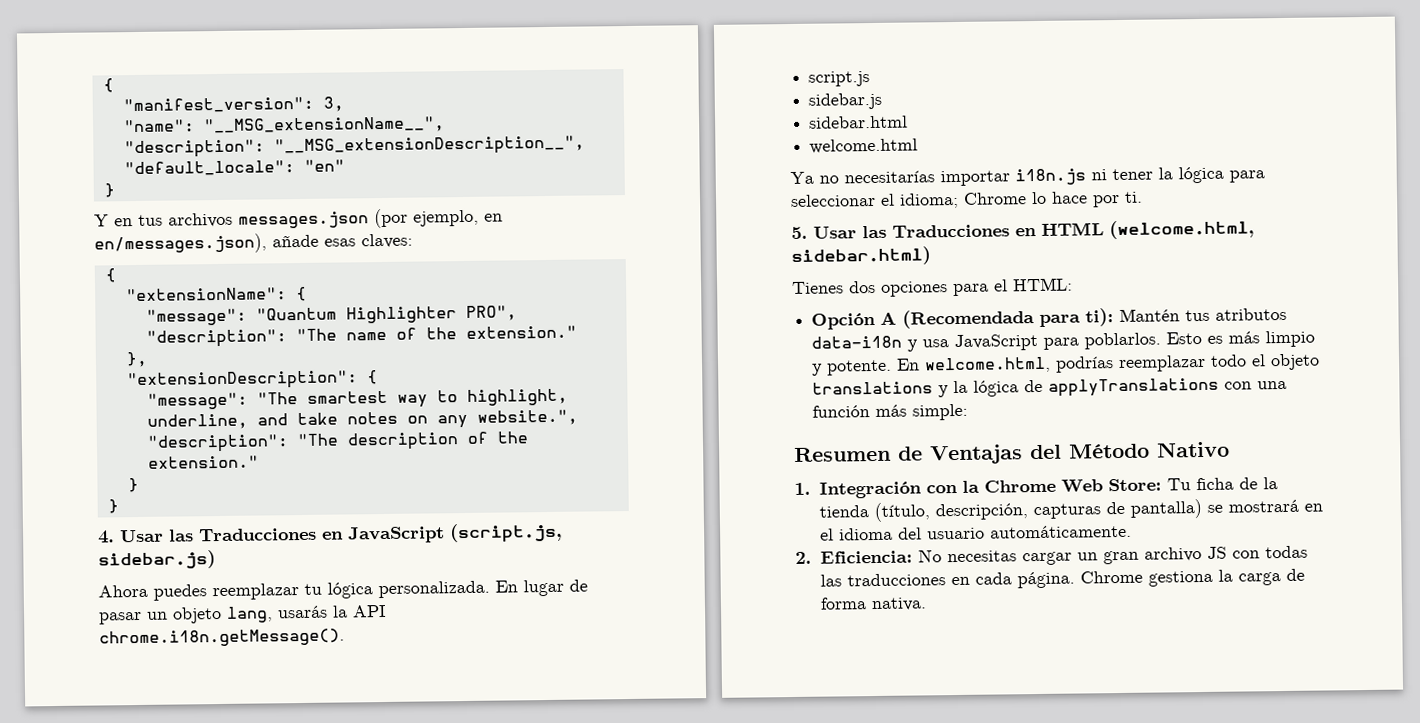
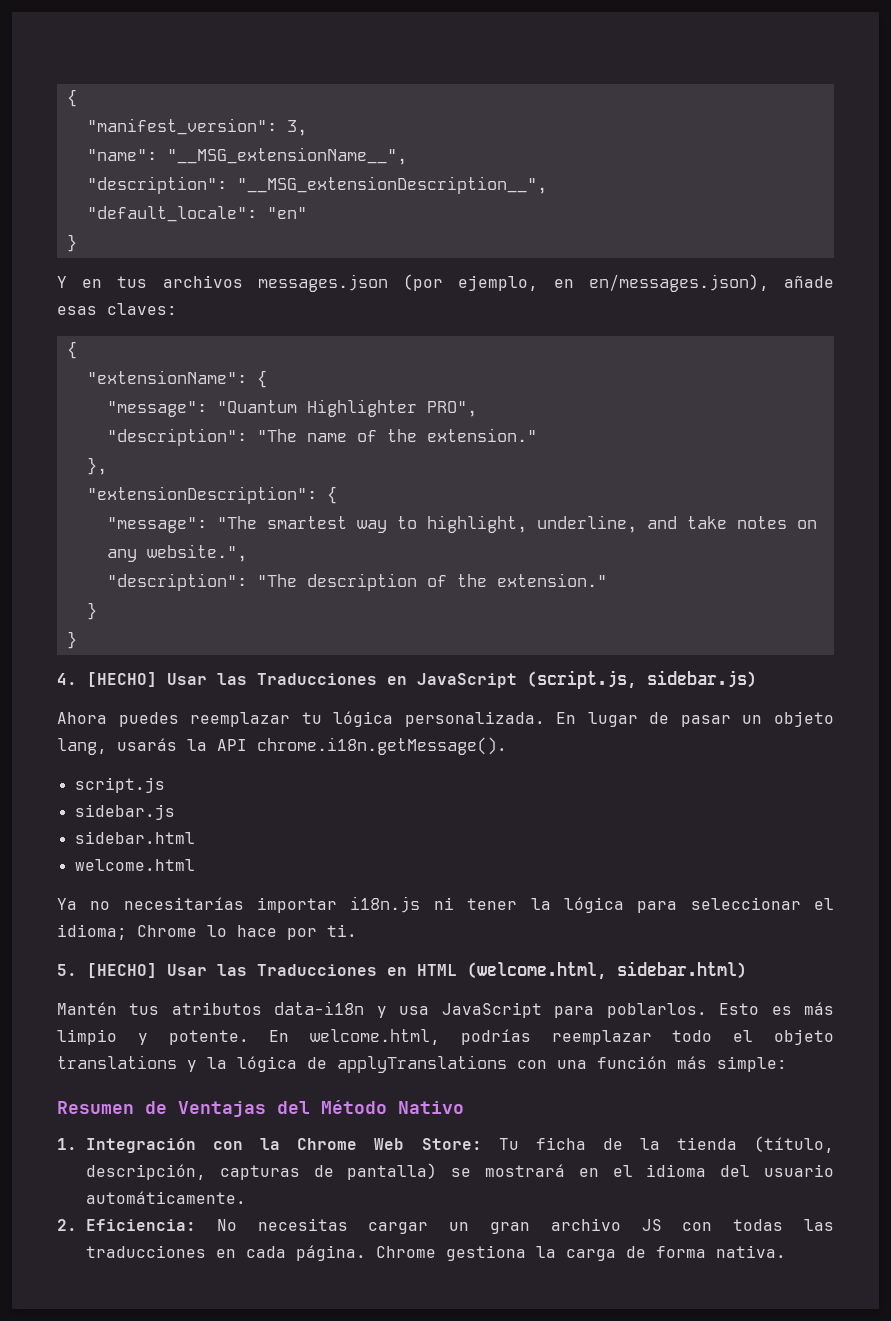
(115, 537) none -> [87,672,157,687] [HECHO]
(808, 232) none -> [87,963,157,978] [HECHO]
[792,277,1073,297] [811,308,1115,330] Tienes dos opciones para el HTML: // Opción A (Recomendada para ti): -> (747, 969) none

